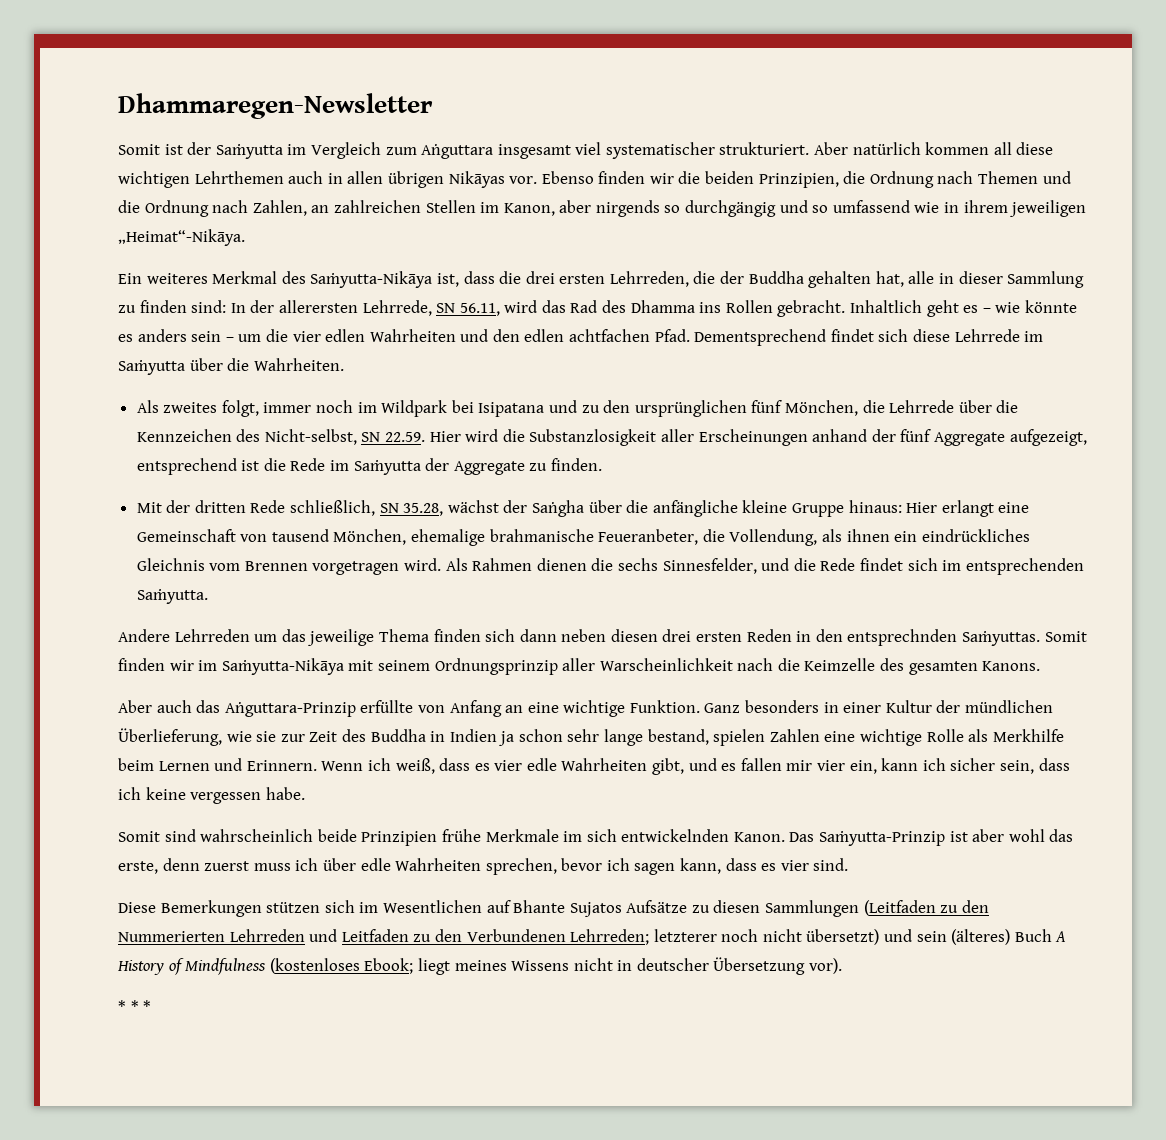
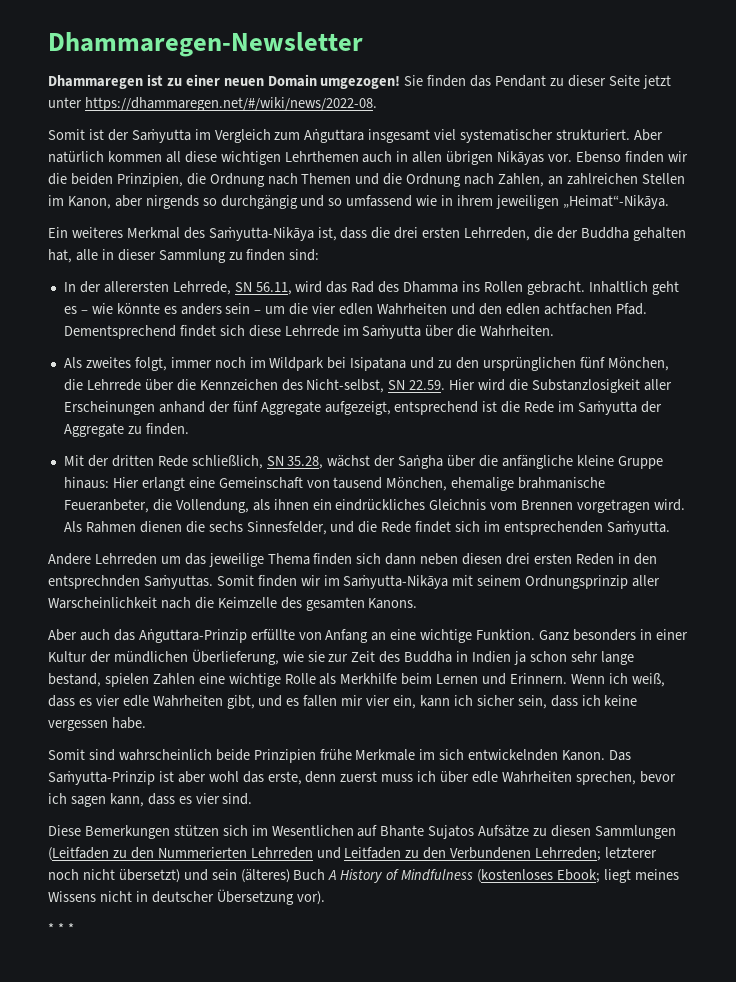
(433, 106) none -> [48,74,671,89] [48,97,377,111] // Dhammaregen ist zu einer neuen Domain umgezogen! Sie finden das Pendant zu dieser Seite jetzt unter https://dhammaregen.net/#/wiki/news/2022-08.
(227, 306) none -> (320, 255) //

